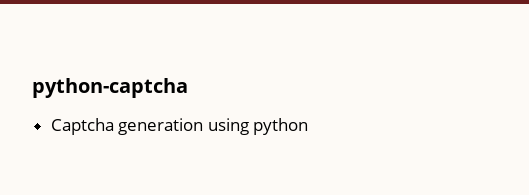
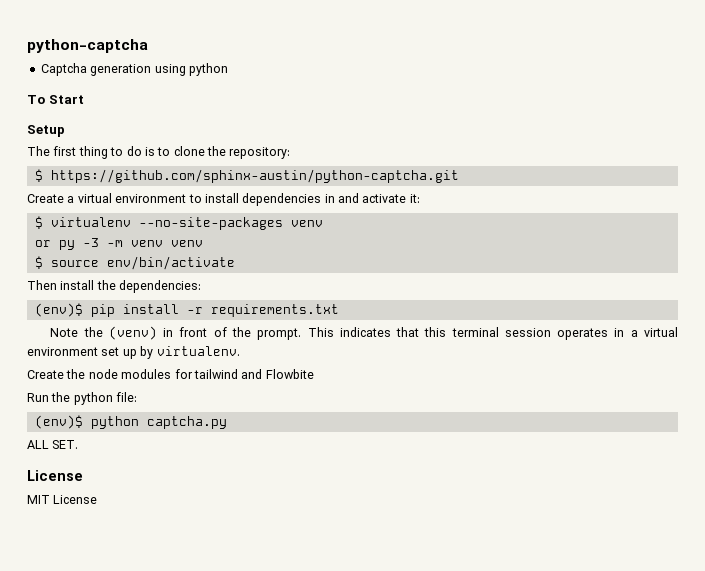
(309, 126) none -> [27,95,84,104] [27,125,65,137] [27,146,291,159] [34,169,459,183] [27,193,420,206] [34,216,323,230] [34,238,203,250] [34,256,235,270] [27,280,202,293] [34,303,339,317] [50,326,678,340] [27,346,240,359] [27,369,314,379] [27,392,138,405] [34,415,227,429] [27,440,79,449] [27,470,83,481] [27,495,98,504] // To Start // Setup // The first thing to do is to clone the repository: // $ https://github.com/sphinx-austin/python-captcha.git // Create a virtual environment to install dependencies in and activate it: // $ virtualenv --no-site-packages venv // or py -3 -m venv venv // $ source env/bin/activate // Then install the dependencies: // (env)$ pip install -r requirements.txt // Note the (venv) in front of the prompt. This indicates that this terminal session operates in a virtual environment set up by virtualenv. // Create the node modules for tailwind and Flowbite // Run the python file: // (env)$ python captcha.py // ALL SET. // License // MIT License

